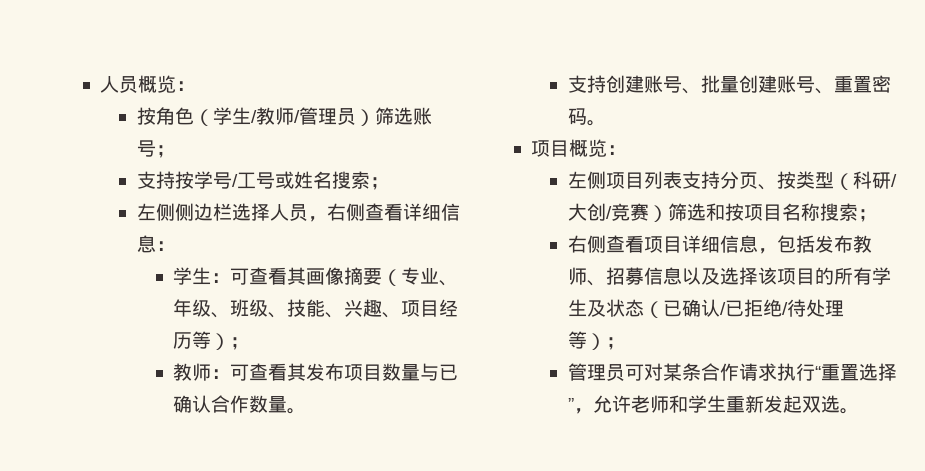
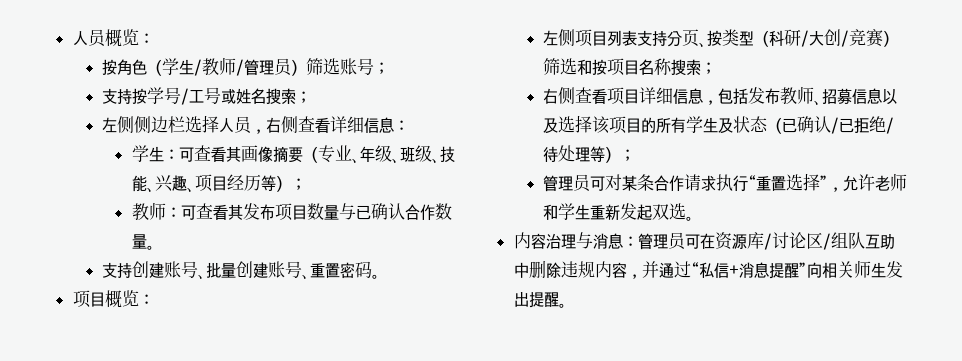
(859, 411) none -> [513,232,895,250] [513,260,903,279] [513,292,567,308] // 内容治理与消息：管理员可在资源库/讨论区/组队互助中删除违规内容，并通过“私信+消息提醒”向相关师生发出提醒。

